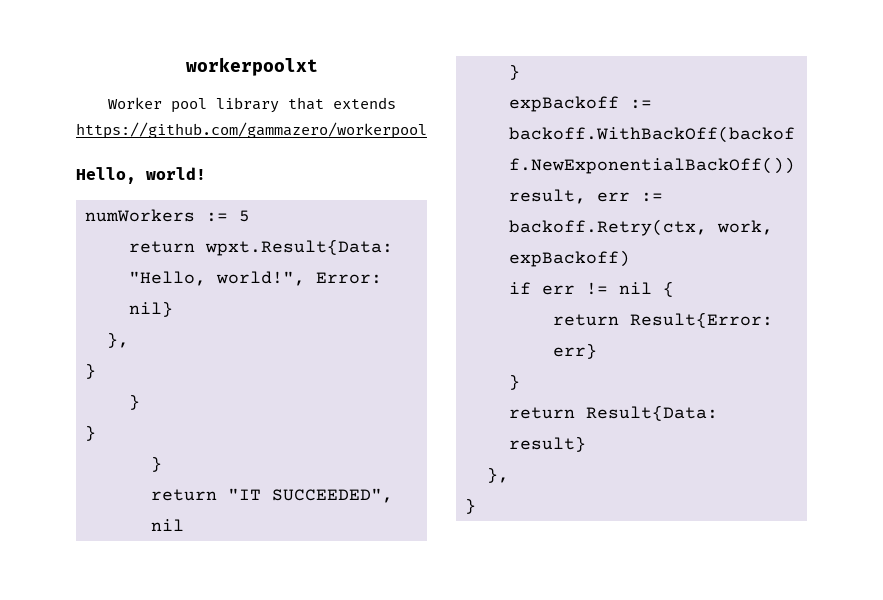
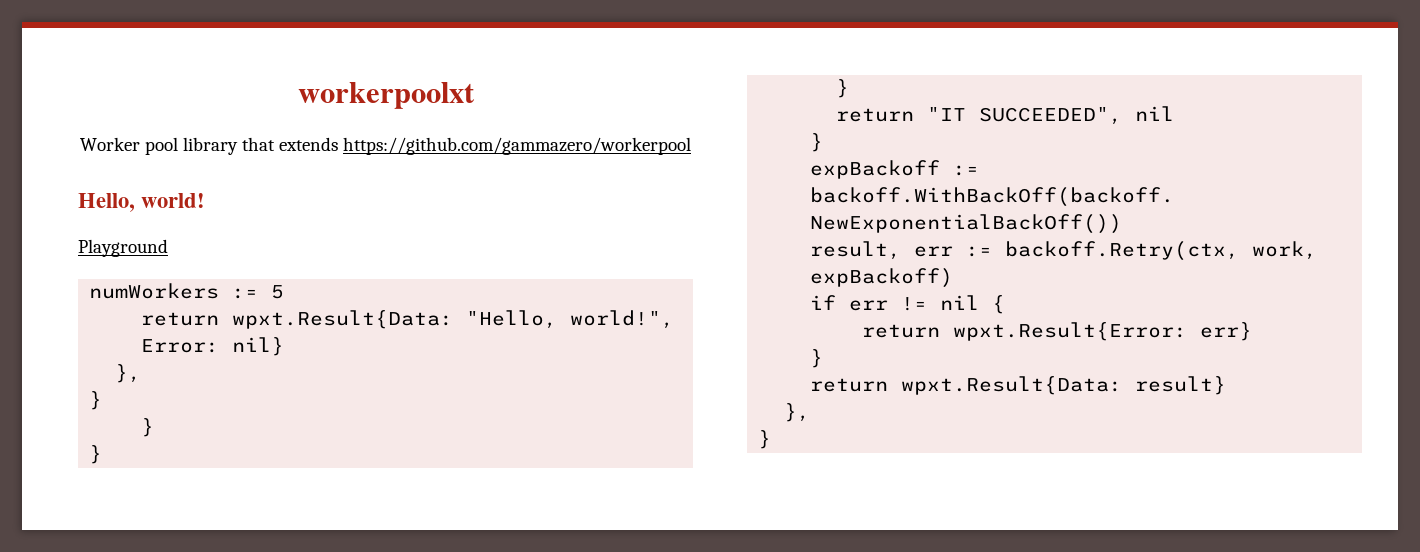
(206, 173) none -> [78,239,168,257] // Playground
[630,312,773,328] Result{Error: -> [953,322,1188,341] wpxt.Result{Error:
[586,405,718,421] Result{Data: -> [901,376,1123,395] wpxt.Result{Data:

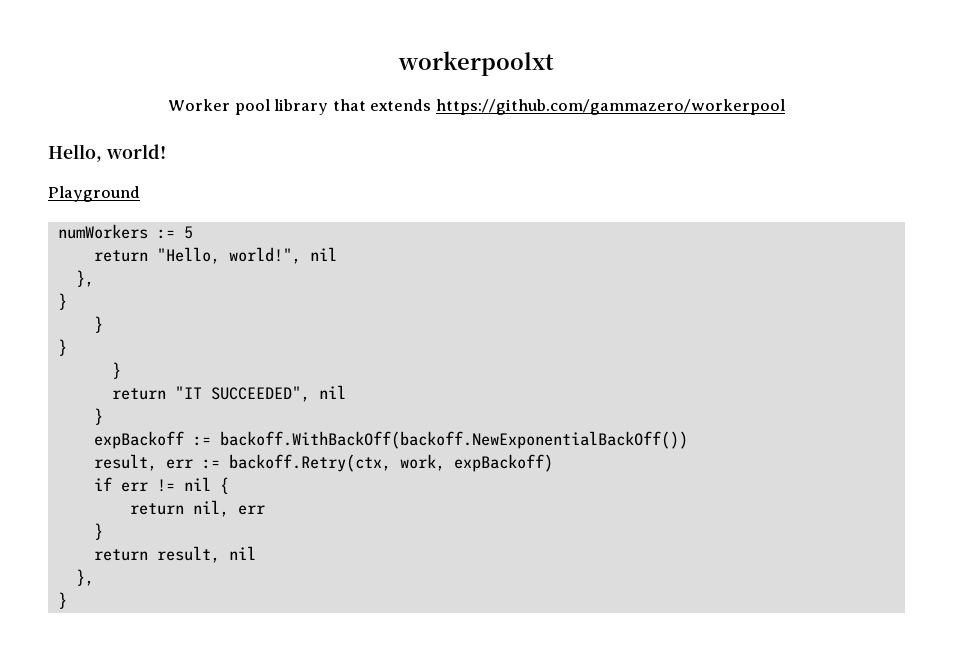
[232,310,454,329] wpxt.Result{Data: -> (148, 256) none
[141,337,285,356] Error: nil} -> [309,247,337,261] nil
[953,322,1253,341] [810,349,824,368] [810,376,1227,395] wpxt.Result{Error: err} // } // return wpxt.Result{Data: result} -> [192,500,265,517] [93,523,103,540] [93,546,256,563] nil, err // } // return result, nil

